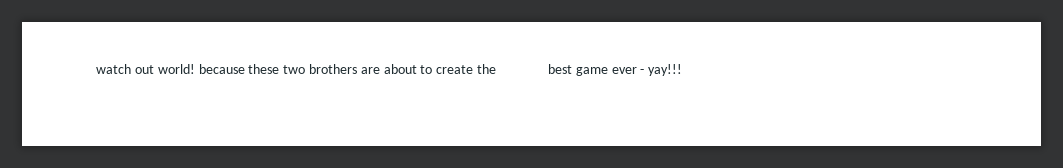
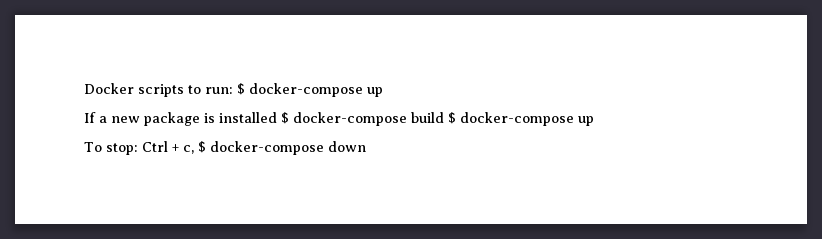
[96,64,683,76] watch out world! because these two brothers are about to create the best game ever - yay!!! -> [84,83,383,97] [84,112,594,126] [84,141,366,155] Docker scripts to run: $ docker-compose up // If a new package is installed $ docker-compose build $ docker-compose up // To stop: Ctrl + c, $ docker-compose down

